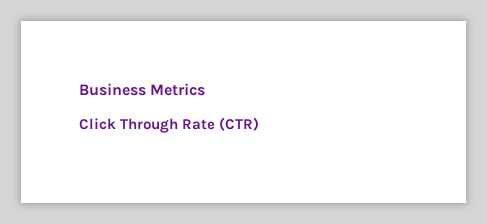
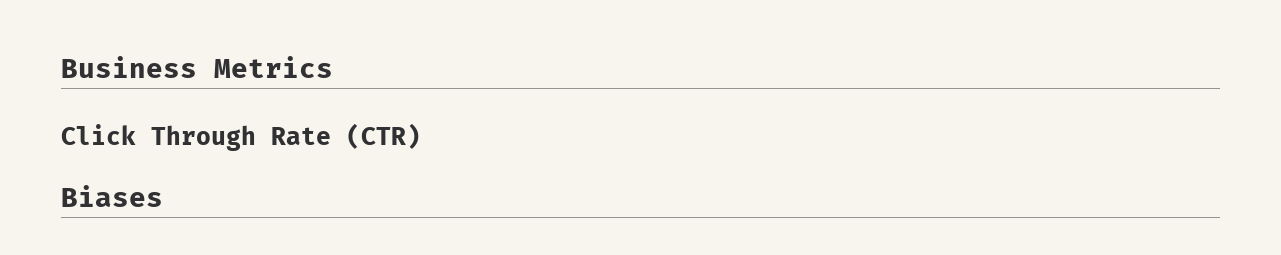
(260, 124) none -> [61,185,163,207] // Biases

